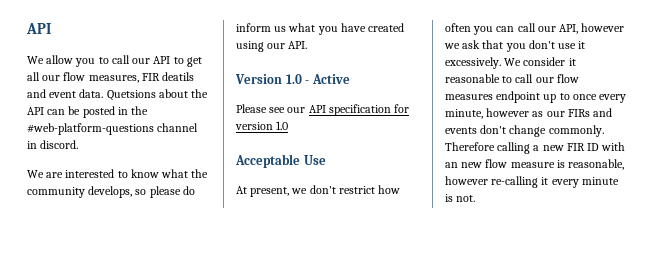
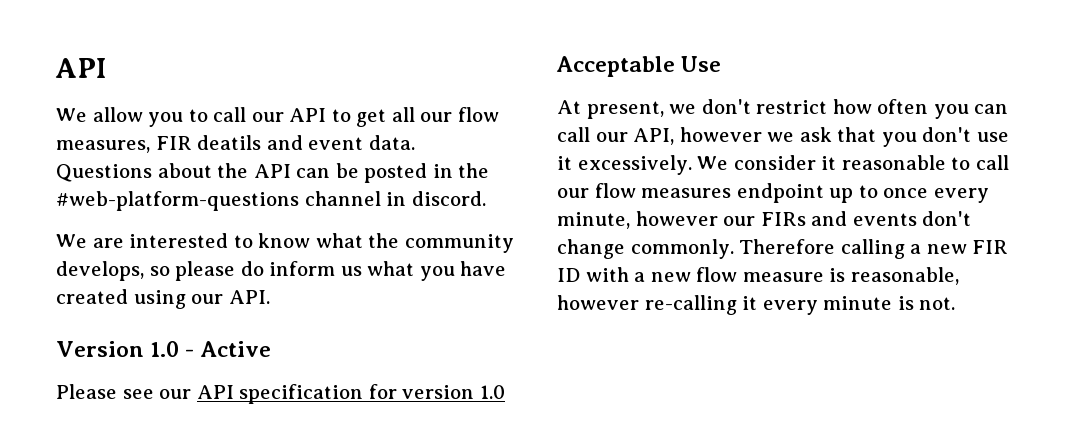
[106,90,156,101] Quetsions -> [56,164,152,182] Questions
[532,111,544,117] as -> (718, 218) none
[445,162,458,168] an -> [634,272,646,282] a

